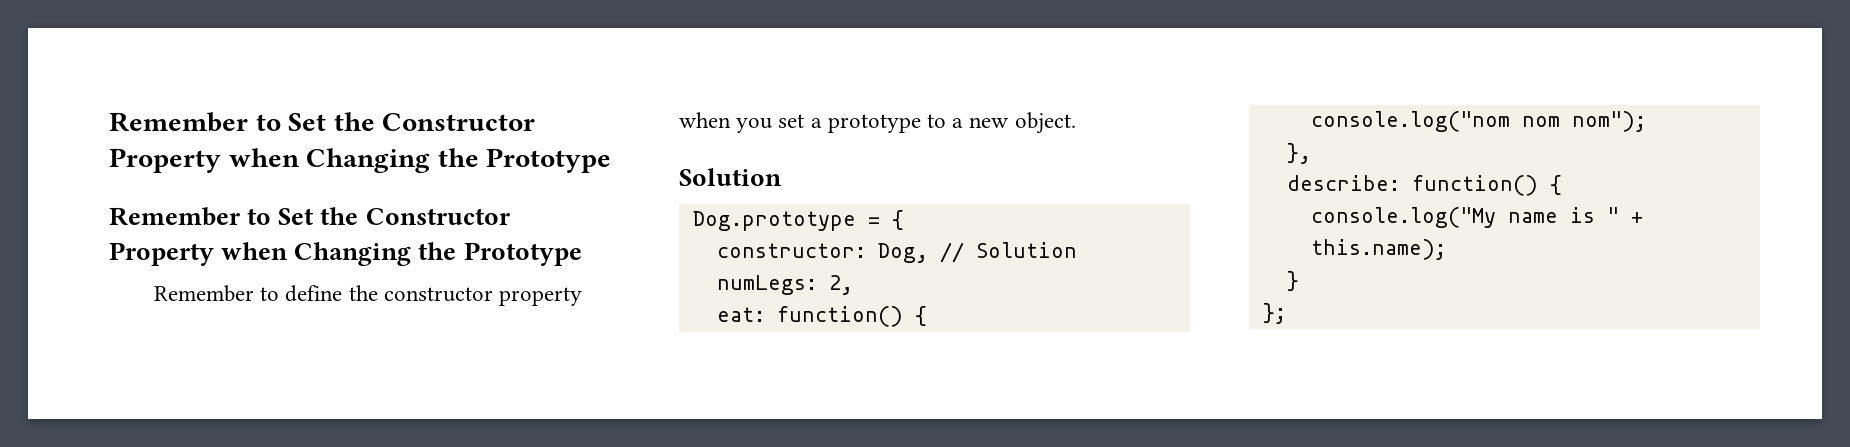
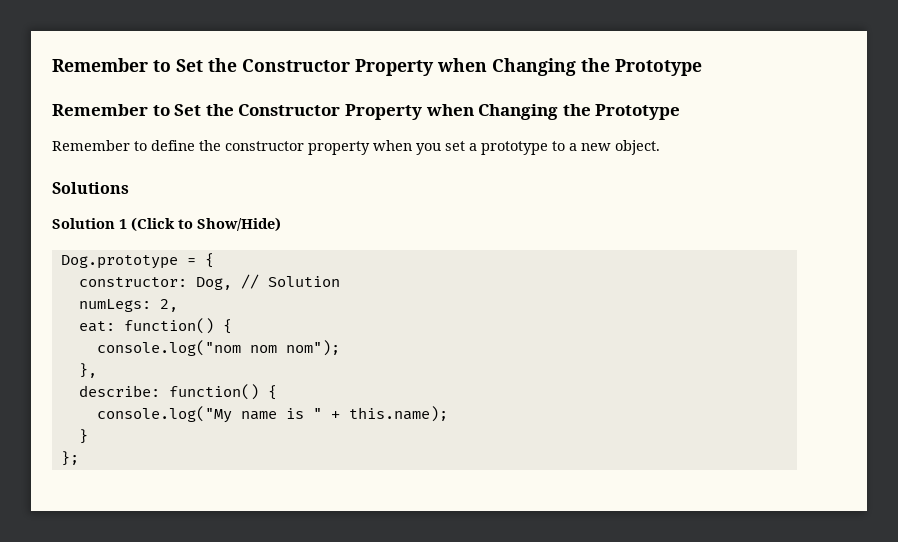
[679,168,782,186] // Solution -> [52,182,129,194] [52,217,281,232] // Solutions // Solution 1 (Click to Show/Hide)

